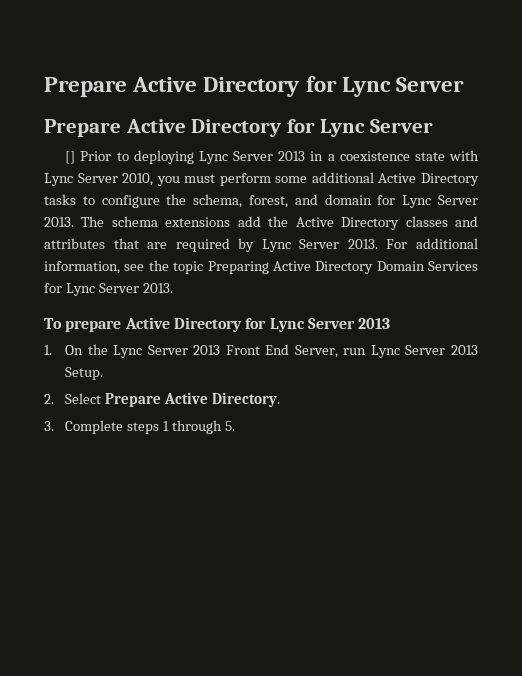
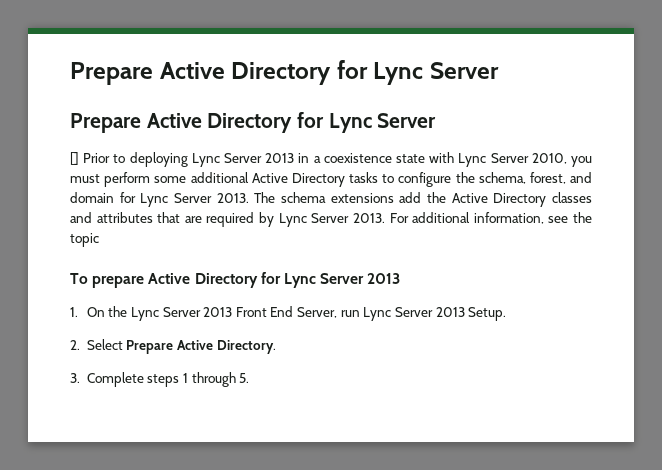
[207,261,478,274] [44,283,173,296] Preparing Active Directory Domain Services for Lync Server 2013. -> (99, 240) none

